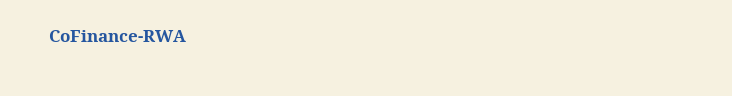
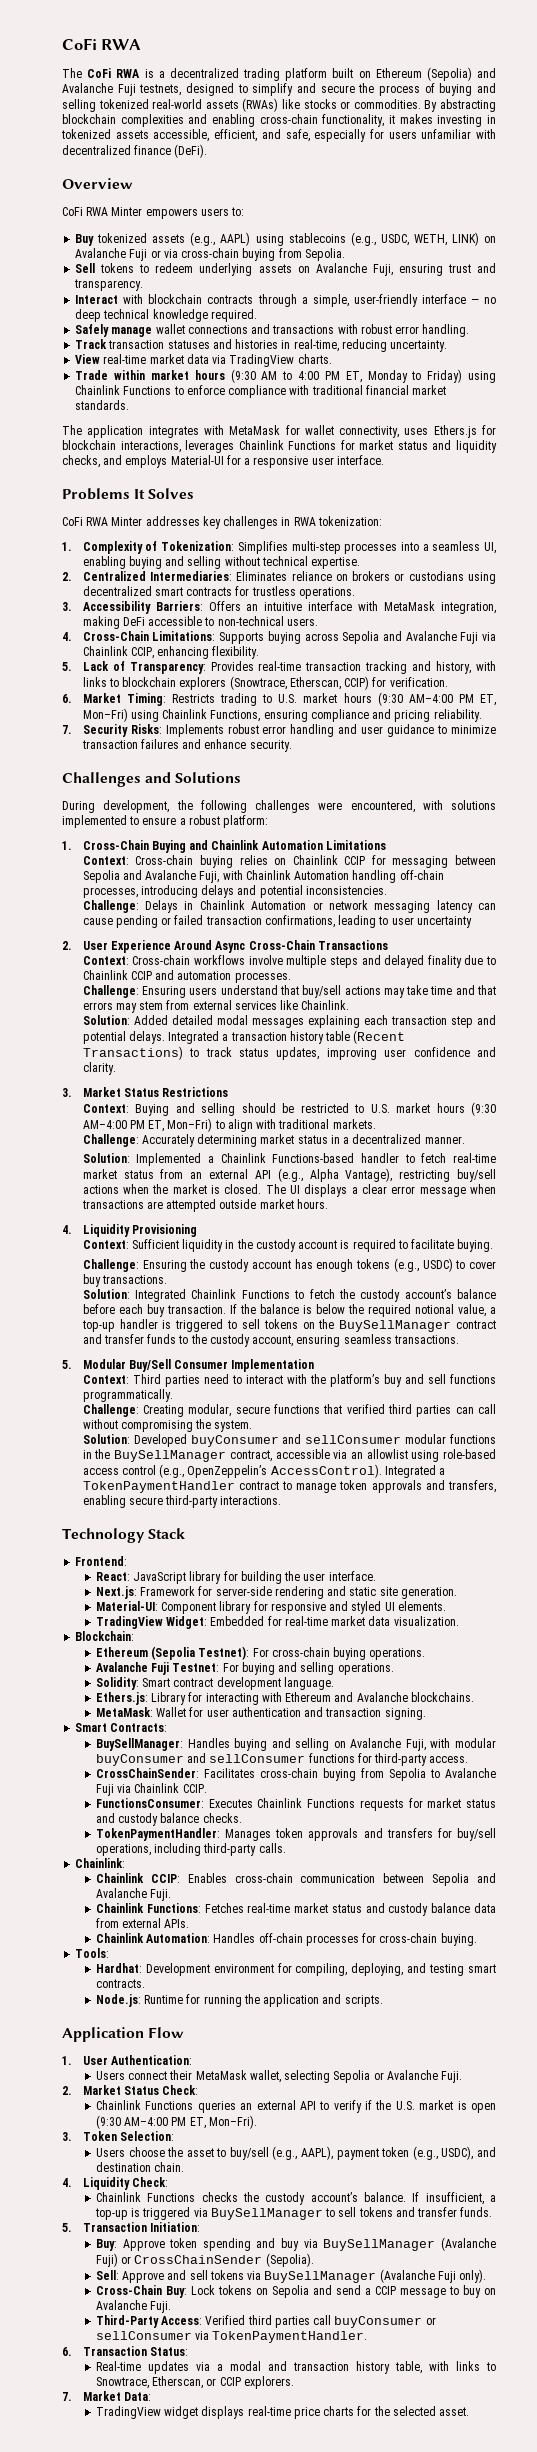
[49,30,186,42] CoFinance-RWA -> [62,38,142,50] [62,67,497,81] [62,83,497,96] [62,98,497,112] [62,114,497,127] [61,129,496,142] [62,144,208,158] [62,178,133,189] [62,207,245,219] [75,232,496,246] [75,248,345,261] [75,263,496,276] [74,279,144,291] [75,294,496,307] [75,309,257,322] [75,324,470,337] [75,339,448,352] [75,354,332,367] [75,369,497,383] [75,385,447,398] [75,400,130,410] [62,425,497,438] [62,440,497,453] [62,455,384,468] [62,488,195,500] [62,516,382,529] [62,541,496,554] [82,556,361,569] [62,571,496,584] [82,586,355,599] [62,601,496,614] [82,616,318,629] [62,631,496,644] [82,646,260,659] [62,661,496,674] [82,676,448,690] [62,692,496,706] [82,708,482,722] [62,724,496,737] [81,739,292,752] [62,772,242,787] [62,800,496,813] [62,815,269,828] [62,840,386,853] [82,855,496,868] [82,870,444,883] [82,885,387,898] [82,900,496,913] [82,915,472,928] [62,940,388,953] [82,955,497,968] [82,970,291,983] [82,985,496,998] [82,1000,350,1013] [82,1015,497,1028] [82,1030,406,1044] [82,1046,496,1060] [82,1062,116,1075] [62,1087,229,1097] [82,1102,496,1116] [82,1118,376,1132] [82,1134,465,1147] [82,1153,496,1166] [82,1168,497,1182] [82,1184,496,1197] [81,1199,328,1212] [62,1224,198,1237] [82,1239,494,1252] [82,1258,497,1272] [82,1274,168,1287] [82,1289,496,1302] [82,1304,496,1317] [81,1319,497,1332] [82,1334,459,1347] [62,1359,315,1372] [82,1374,496,1387] [82,1389,173,1402] [82,1404,497,1417] [82,1419,253,1432] [82,1434,496,1447] [82,1449,496,1462] [82,1464,446,1478] [82,1480,497,1493] [82,1495,282,1508] [62,1528,186,1543] [75,1556,128,1566] [95,1571,376,1584] [95,1586,457,1599] [95,1601,446,1614] [95,1616,459,1629] [75,1631,135,1641] [95,1646,426,1660] [95,1662,394,1675] [95,1677,334,1690] [95,1692,474,1705] [95,1707,426,1720] [75,1723,168,1732] [95,1738,496,1751] [95,1753,469,1766] [95,1768,497,1781] [95,1783,207,1796] [95,1798,497,1811] [95,1813,242,1826] [95,1828,496,1841] [95,1843,286,1856] [75,1858,126,1868] [95,1873,496,1886] [95,1888,172,1901] [95,1903,496,1916] [95,1918,190,1928] [95,1933,477,1946] [75,1948,110,1958] [95,1963,497,1976] [95,1979,145,1988] [95,1994,383,2007] [62,2027,185,2042] [62,2055,193,2065] [95,2070,463,2083] [62,2085,199,2095] [95,2100,496,2113] [95,2115,257,2129] [62,2131,175,2141] [95,2146,496,2160] [95,2162,185,2172] [62,2177,169,2190] [95,2192,496,2205] [94,2207,493,2220] [62,2222,201,2232] [95,2237,497,2251] [95,2253,314,2267] [95,2269,487,2283] [95,2285,497,2298] [95,2300,172,2313] [95,2315,436,2328] [95,2331,368,2343] [62,2346,189,2356] [95,2361,497,2374] [95,2376,294,2389] [62,2391,152,2401] [95,2406,470,2419] CoFi RWA // The CoFi RWA is a decentralized trading platform built on Ethereum (Sepolia) and Avalanche Fuji testnets, designed to simplify and secure the process of buying and selling tokenized real-world assets (RWAs) like stocks or commodities. By abstracting blockchain complexities and enabling cross-chain functionality, it makes investing in tokenized assets accessible, efficient, and safe, especially for users unfamiliar with decentralized finance (DeFi). // Overview // CoFi RWA Minter empowers users to: // Buy tokenized assets (e.g., AAPL) using stablecoins (e.g., USDC, WETH, LINK) on Avalanche Fuji or via cross-chain buying from Sepolia. // Sell tokens to redeem underlying assets on Avalanche Fuji, ensuring trust and transparency. // Interact with blockchain contracts through a simple, user-friendly interface — no deep technical knowledge required. // Safely manage wallet connections and transactions with robust error handling. // Track transaction statuses and histories in real-time, reducing uncertainty. // View real-time market data via TradingView charts. // Trade within market hours (9:30 AM to 4:00 PM ET, Monday to Friday) using Chainlink Functions to enforce compliance with traditional financial market standards. // The application integrates with MetaMask for wallet connectivity, uses Ethers.js for blockchain interactions, leverages Chainlink Functions for market status and liquidity checks, and employs Material-UI for a responsive user interface. // Problems It Solves // CoFi RWA Minter addresses key challenges in RWA tokenization: // 1. Complexity of Tokenization: Simplifies multi-step processes into a seamless UI, enabling buying and selling without technical expertise. // 2. Centralized Intermediaries: Eliminates reliance on brokers or custodians using decentralized smart contracts for trustless operations. // 3. Accessibility Barriers: Offers an intuitive interface with MetaMask integration, making DeFi accessible to non-technical users. // 4. Cross-Chain Limitations: Supports buying across Sepolia and Avalanche Fuji via Chainlink CCIP, enhancing flexibility. // 5. Lack of Transparency: Provides real-time transaction tracking and history, with links to blockchain explorers (Snowtrace, Etherscan, CCIP) for verification. // 6. Market Timing: Restricts trading to U.S. market hours (9:30 AM–4:00 PM ET, Mon–Fri) using Chainlink Functions, ensuring compliance and pricing reliability. // 7. Security Risks: Implements robust error handling and user guidance to minimize transaction failures and enhance security. // Challenges and Solutions // During development, the following challenges were encountered, with solutions implemented to ensure a robust platform: // 1. Cross-Chain Buying and Chainlink Automation Limitations // Context: Cross-chain buying relies on Chainlink CCIP for messaging between Sepolia and Avalanche Fuji, with Chainlink Automation handling off-chain processes, introducing delays and potential inconsistencies. // Challenge: Delays in Chainlink Automation or network messaging latency can cause pending or failed transaction confirmations, leading to user uncertainty // 2. User Experience Around Async Cross-Chain Transactions // Context: Cross-chain workflows involve multiple steps and delayed finality due to Chainlink CCIP and automation processes. // Challenge: Ensuring users understand that buy/sell actions may take time and that errors may stem from external services like Chainlink. // Solution: Added detailed modal messages explaining each transaction step and potential delays. Integrated a transaction history table (Recent Transactions) to track status updates, improving user confidence and clarity. // 3. Market Status Restrictions // Context: Buying and selling should be restricted to U.S. market hours (9:30 AM–4:00 PM ET, Mon–Fri) to align with traditional markets. // Challenge: Accurately determining market status in a decentralized manner. // Solution: Implemented a Chainlink Functions-based handler to fetch real-time market status from an external API (e.g., Alpha Vantage), restricting buy/sell actions when the market is closed. The UI displays a clear error message when transactions are attempted outside market hours. // 4. Liquidity Provisioning // Context: Sufficient liquidity in the custody account is required to facilitate buying. // Challenge: Ensuring the custody account has enough tokens (e.g., USDC) to cover buy transactions. // Solution: Integrated Chainlink Functions to fetch the custody account’s balance before each buy transaction. If the balance is below the required notional value, a top-up handler is triggered to sell tokens on the BuySellManager contract and transfer funds to the custody account, ensuring seamless transactions. // 5. Modular Buy/Sell Consumer Implementation // Context: Third parties need to interact with the platform’s buy and sell functions programmatically. // Challenge: Creating modular, secure functions that verified third parties can call without compromising the system. // Solution: Developed buyConsumer and sellConsumer modular functions in the BuySellManager contract, accessible via an allowlist using role-based access control (e.g., OpenZeppelin’s AccessControl). Integrated a TokenPaymentHandler contract to manage token approvals and transfers, enabling secure third-party interactions. // Technology Stack // Frontend: // React: JavaScript library for building the user interface. // Next.js: Framework for server-side rendering and static site generation. // Material-UI: Component library for responsive and styled UI elements. // TradingView Widget: Embedded for real-time market data visualization. // Blockchain: // Ethereum (Sepolia Testnet): For cross-chain buying operations. // Avalanche Fuji Testnet: For buying and selling operations. // Solidity: Smart contract development language. // Ethers.js: Library for interacting with Ethereum and Avalanche blockchains. // MetaMask: Wallet for user authentication and transaction signing. // Smart Contracts: // BuySellManager: Handles buying and selling on Avalanche Fuji, with modular buyConsumer and sellConsumer functions for third-party access. // CrossChainSender: Facilitates cross-chain buying from Sepolia to Avalanche Fuji via Chainlink CCIP. // FunctionsConsumer: Executes Chainlink Functions requests for market status and custody balance checks. // TokenPaymentHandler: Manages token approvals and transfers for buy/sell operations, including third-party calls. // Chainlink: // Chainlink CCIP: Enables cross-chain communication between Sepolia and Avalanche Fuji. // Chainlink Functions: Fetches real-time market status and custody balance data from external APIs. // Chainlink Automation: Handles off-chain processes for cross-chain buying. // Tools: // Hardhat: Development environment for compiling, deploying, and testing smart contracts. // Node.js: Runtime for running the application and scripts. // Application Flow // 1. User Authentication: // Users connect their MetaMask wallet, selecting Sepolia or Avalanche Fuji. // 2. Market Status Check: // Chainlink Functions queries an external API to verify if the U.S. market is open (9:30 AM–4:00 PM ET, Mon–Fri). // 3. Token Selection: // Users choose the asset to buy/sell (e.g., AAPL), payment token (e.g., USDC), and destination chain. // 4. Liquidity Check: // Chainlink Functions checks the custody account’s balance. If insufficient, a top-up is triggered via BuySellManager to sell tokens and transfer funds. // 5. Transaction Initiation: // Buy: Approve token spending and buy via BuySellManager (Avalanche Fuji) or CrossChainSender (Sepolia). // Sell: Approve and sell tokens via BuySellManager (Avalanche Fuji only). // Cross-Chain Buy: Lock tokens on Sepolia and send a CCIP message to buy on Avalanche Fuji. // Third-Party Access: Verified third parties call buyConsumer or sellConsumer via TokenPaymentHandler. // 6. Transaction Status: // Real-time updates via a modal and transaction history table, with links to Snowtrace, Etherscan, or CCIP explorers. // 7. Market Data: // TradingView widget displays real-time price charts for the selected asset.

